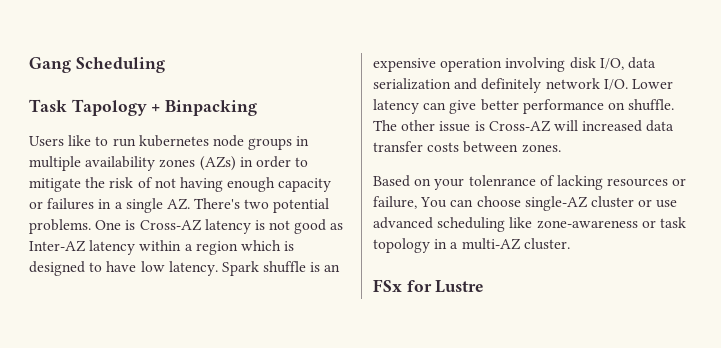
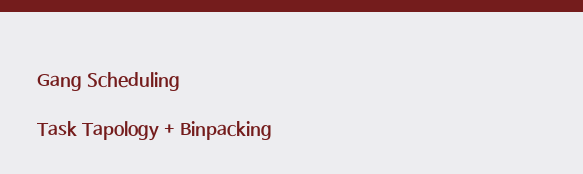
[29,135,310,150] [29,156,309,171] [29,177,332,192] [29,198,330,213] [29,219,344,234] [29,240,295,255] [29,261,341,276] [373,57,656,72] [373,78,673,93] [373,99,675,114] [373,120,675,132] [373,141,561,153] [373,175,687,190] [373,196,678,211] [373,217,686,232] [373,238,570,253] [373,279,485,293] // Users like to run kubernetes node groups in multiple availability zones (AZs) in order to mitigate the risk of not having enough capacity or failures in a single AZ. There's two potential problems. One is Cross-AZ latency is not good as Inter-AZ latency within a region which is designed to have low latency. Spark shuffle is an expensive operation involving disk I/O, data serialization and definitely network I/O. Lower latency can give better performance on shuffle. The other issue is Cross-AZ will increased data transfer costs between zones. // Based on your tolenrance of lacking resources or failure, You can choose single-AZ cluster or use advanced scheduling like zone-awareness or task topology in a multi-AZ cluster. // FSx for Lustre -> (272, 130) none

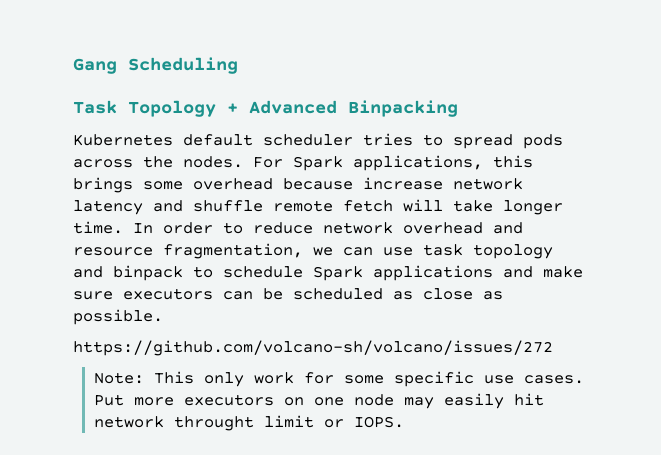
[81,121,272,141] Tapology + Binpacking -> [128,100,458,117] [73,133,563,149] [73,155,533,171] [73,177,523,193] [73,199,563,215] [73,221,523,234] [73,243,553,259] [73,265,583,281] [73,288,503,300] [73,309,163,325] [73,340,553,356] [94,371,585,387] [94,393,545,409] [94,415,405,431] Topology + Advanced Binpacking // Kubernetes default scheduler tries to spread pods across the nodes. For Spark applications, this brings some overhead because increase network latency and shuffle remote fetch will take longer time. In order to reduce network overhead and resource fragmentation, we can use task topology and binpack to schedule Spark applications and make sure executors can be scheduled as close as possible. // https://github.com/volcano-sh/volcano/issues/272 // Note: This only work for some specific use cases. Put more executors on one node may easily hit network throught limit or IOPS.

